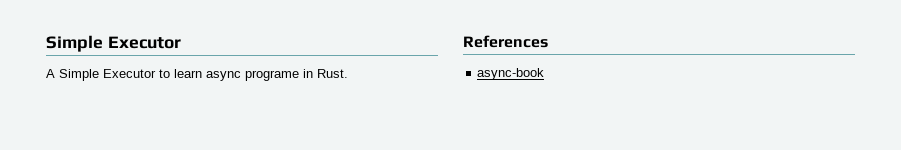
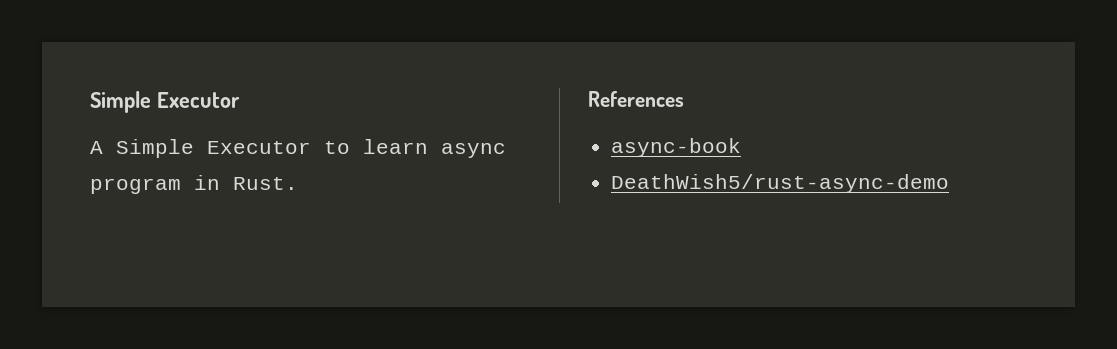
[245,70,299,81] programe -> [90,178,181,194] program
(545, 74) none -> [611,174,950,193] // DeathWish5/rust-async-demo

